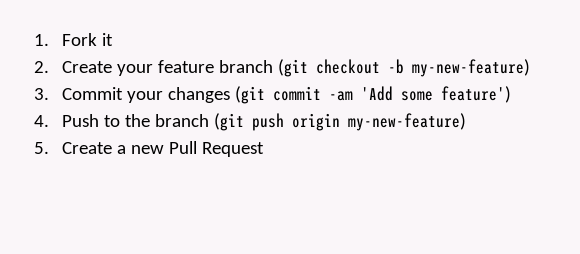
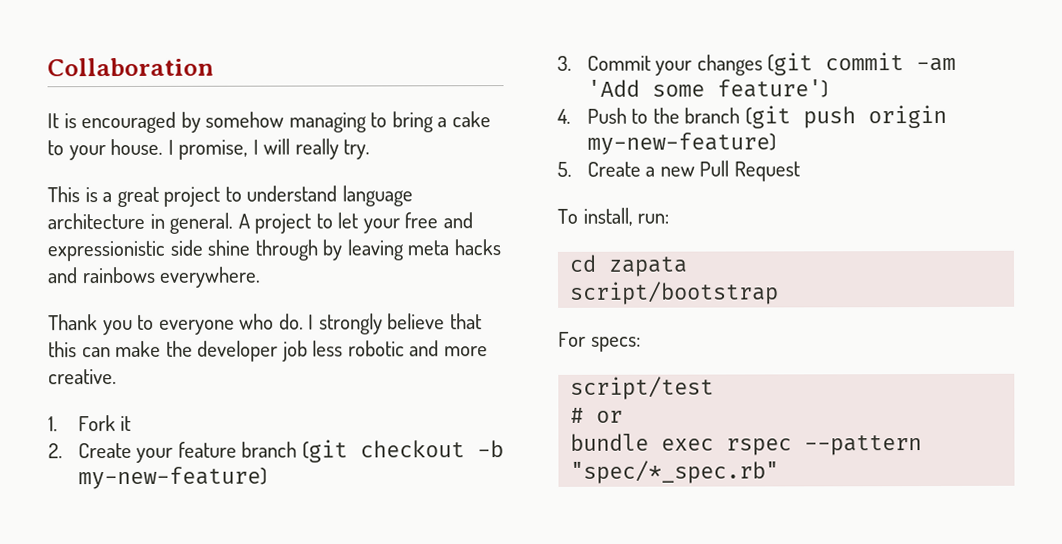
(34, 40) none -> [47,57,214,77] [47,111,491,134] [47,138,371,161] [47,185,413,208] [47,212,473,234] [47,239,501,262] [47,266,262,288] [48,313,482,336] [48,340,488,362] [48,369,117,385] Collaboration // It is encouraged by somehow managing to bring a cake to your house. I promise, I will really try. // This is a great project to understand language architecture in general. A project to let your free and expressionistic side shine through by leaving meta hacks and rainbows everywhere. // Thank you to everyone who do. I strongly believe that this can make the developer job less robotic and more creative. //
(264, 149) none -> [557,207,670,226] [569,254,689,277] [570,281,780,305] [558,331,641,352] [570,376,715,400] [570,407,624,423] [570,433,923,456] [570,460,780,484] // To install, run: // cd zapata // script/bootstrap // For specs: // script/test // # or // bundle exec rspec --pattern "spec/*_spec.rb"

